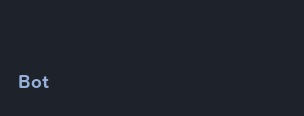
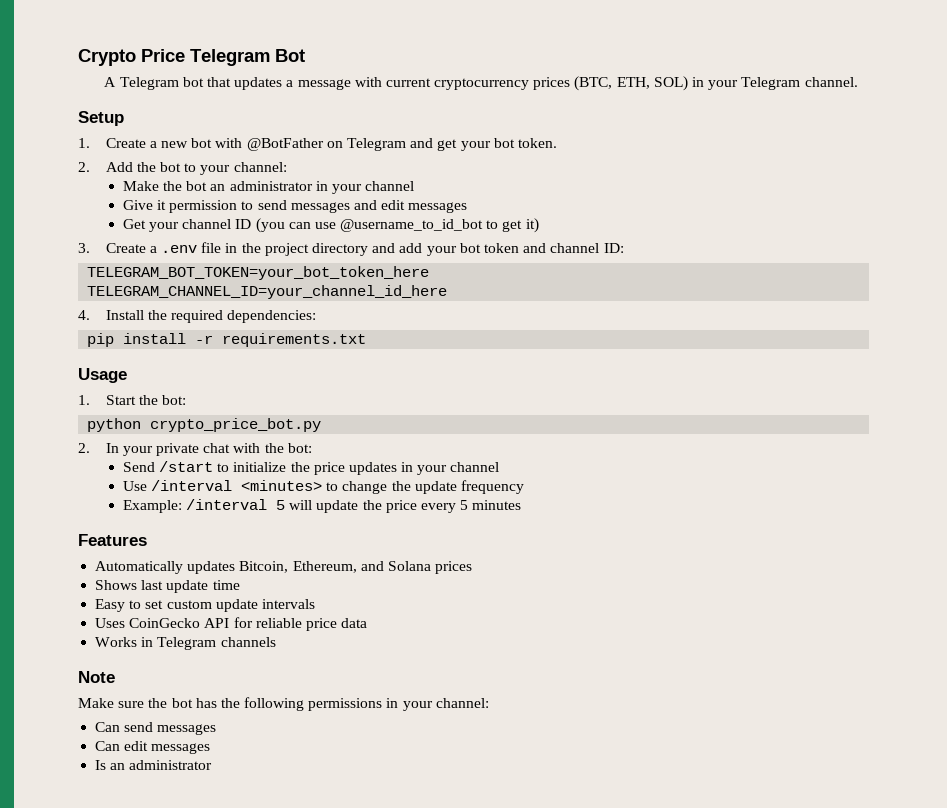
[18,75,49,88] Bot -> [78,49,305,66] [104,76,858,91] [78,111,124,126] [78,138,557,151] [78,162,287,175] [122,181,415,194] [122,200,468,213] [122,218,539,233] [78,242,624,256] [87,266,430,280] [87,285,448,299] [78,310,317,323] [87,333,367,347] [78,368,127,383] [78,395,187,405] [87,418,322,432] [78,443,312,456] [122,461,500,475] [122,480,524,494] [122,499,522,513] [78,534,147,546] [95,561,473,574] [95,580,240,593] [95,599,315,612] [95,617,368,631] [95,637,276,650] [78,671,115,683] [78,697,489,711] [95,722,217,735] [95,741,211,754] [95,760,213,770] Crypto Price Telegram Bot // A Telegram bot that updates a message with current cryptocurrency prices (BTC, ETH, SOL) in your Telegram channel. // Setup // 1. Create a new bot with @BotFather on Telegram and get your bot token. // 2. Add the bot to your channel: // Make the bot an administrator in your channel // Give it permission to send messages and edit messages // Get your channel ID (you can use @username_to_id_bot to get it) // 3. Create a .env file in the project directory and add your bot token and channel ID: // TELEGRAM_BOT_TOKEN=your_bot_token_here // TELEGRAM_CHANNEL_ID=your_channel_id_here // 4. Install the required dependencies: // pip install -r requirements.txt // Usage // 1. Start the bot: // python crypto_price_bot.py // 2. In your private chat with the bot: // Send /start to initialize the price updates in your channel // Use /interval <minutes> to change the update frequency // Example: /interval 5 will update the price every 5 minutes // Features // Automatically updates Bitcoin, Ethereum, and Solana prices // Shows last update time // Easy to set custom update intervals // Uses CoinGecko API for reliable price data // Works in Telegram channels // Note // Make sure the bot has the following permissions in your channel: // Can send messages // Can edit messages // Is an administrator

